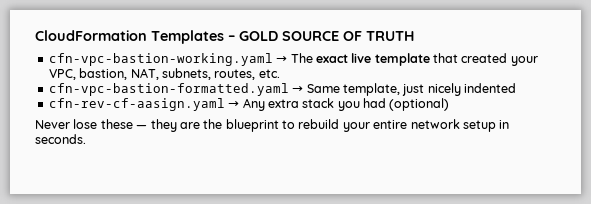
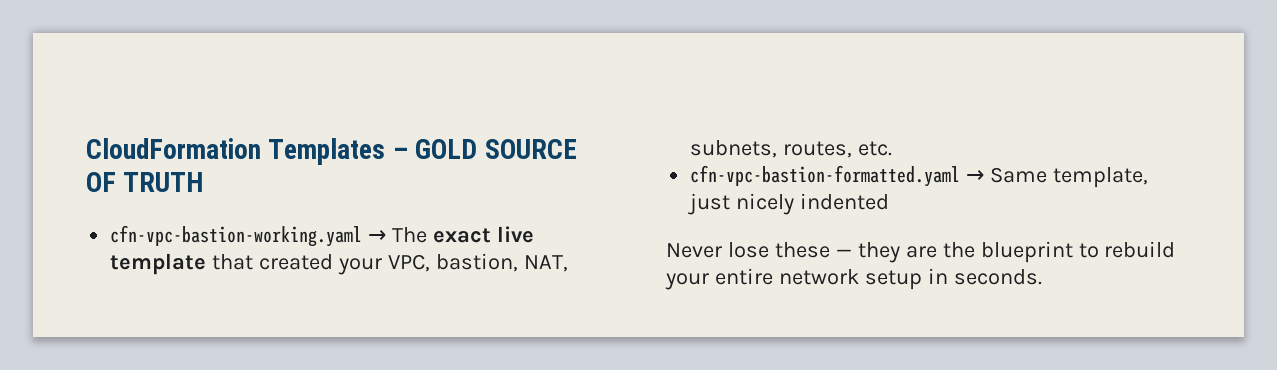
[48,98,450,111] // cfn-rev-cf-aasign.yaml → Any extra stack you had (optional) -> (890, 201) none

